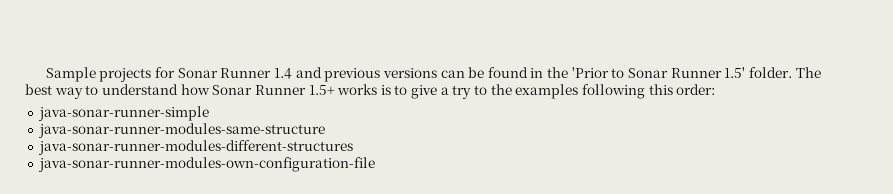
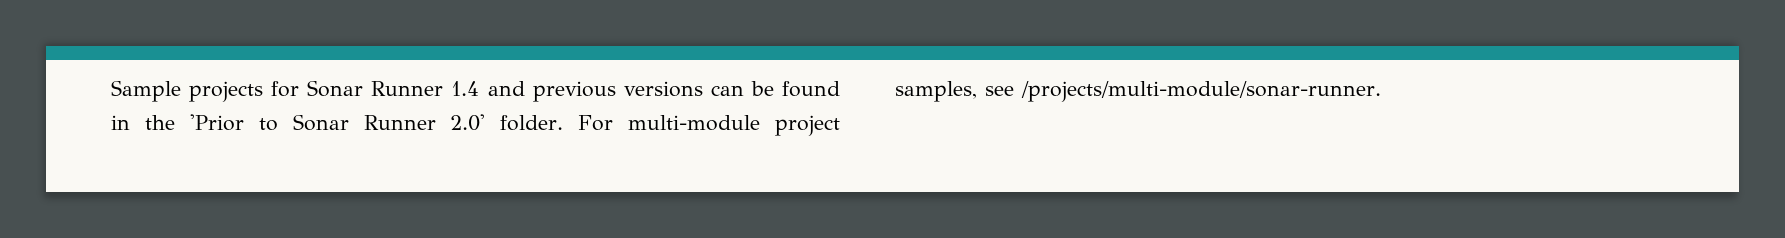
[724,67,821,78] [25,84,716,99] [37,106,209,121] [37,123,325,138] [37,140,353,155] [37,157,375,172] 1.5' folder. The best way to understand how Sonar Runner 1.5+ works is to give a try to the examples following this order: // java-sonar-runner-simple // java-sonar-runner-modules-same-structure // java-sonar-runner-modules-different-structures // java-sonar-runner-modules-own-configuration-file -> [450,114,840,136] [895,81,1381,102] 2.0' folder. For multi-module project samples, see /projects/multi-module/sonar-runner.

